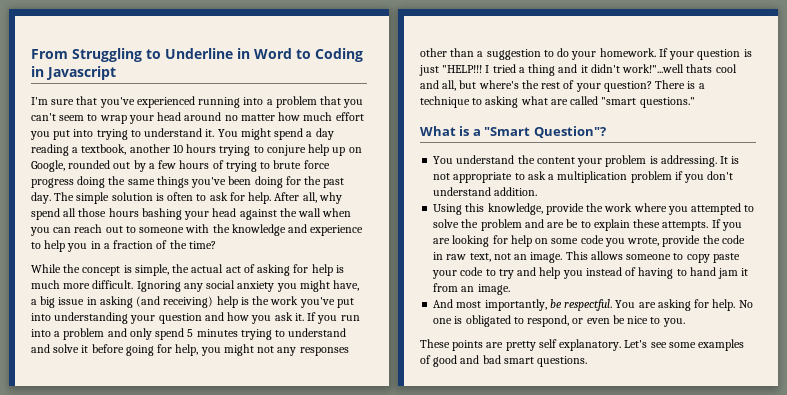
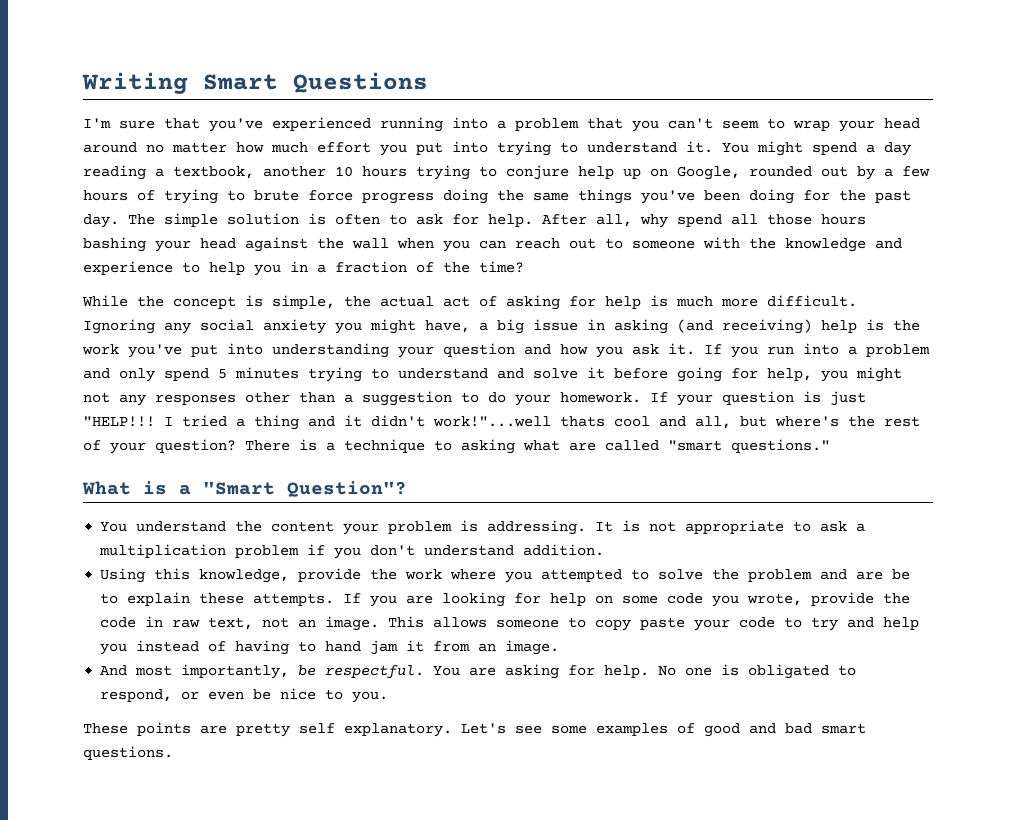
[31,48,363,62] [31,66,116,80] From Struggling to Underline in Word to Coding in Javascript -> [82,72,428,94] Writing Smart Questions

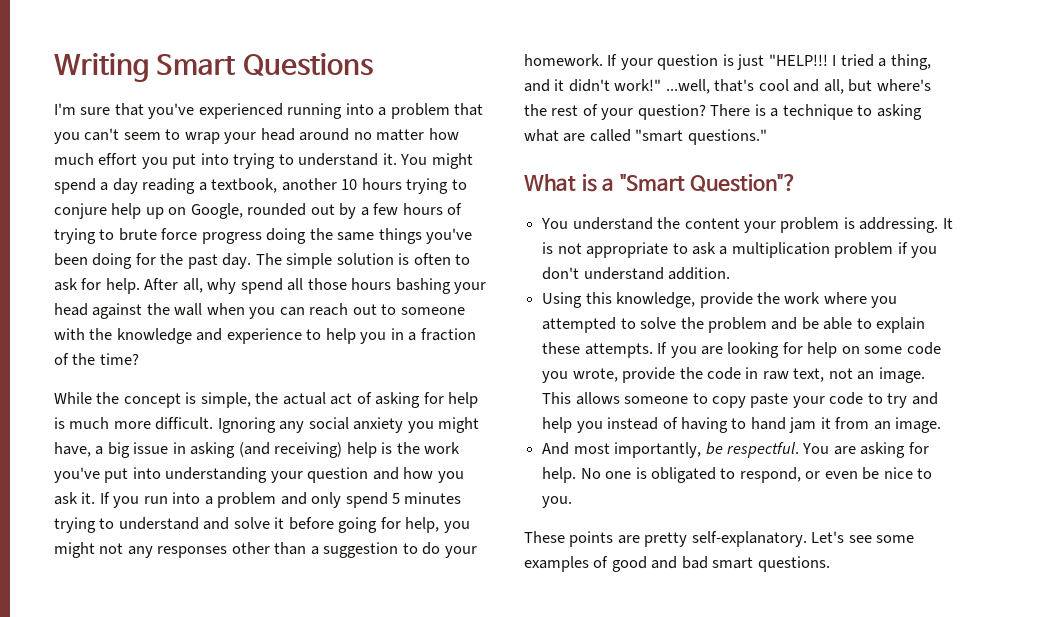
[254,415,299,430] thing -> [890,54,931,70] thing,
[433,416,605,427] work!"...well thats -> [614,79,755,94] work!" ...well, that's
[856,569,911,580] are be -> [801,317,853,330] be able
[299,723,452,737] self explanatory. -> [691,531,807,547] self-explanatory.

